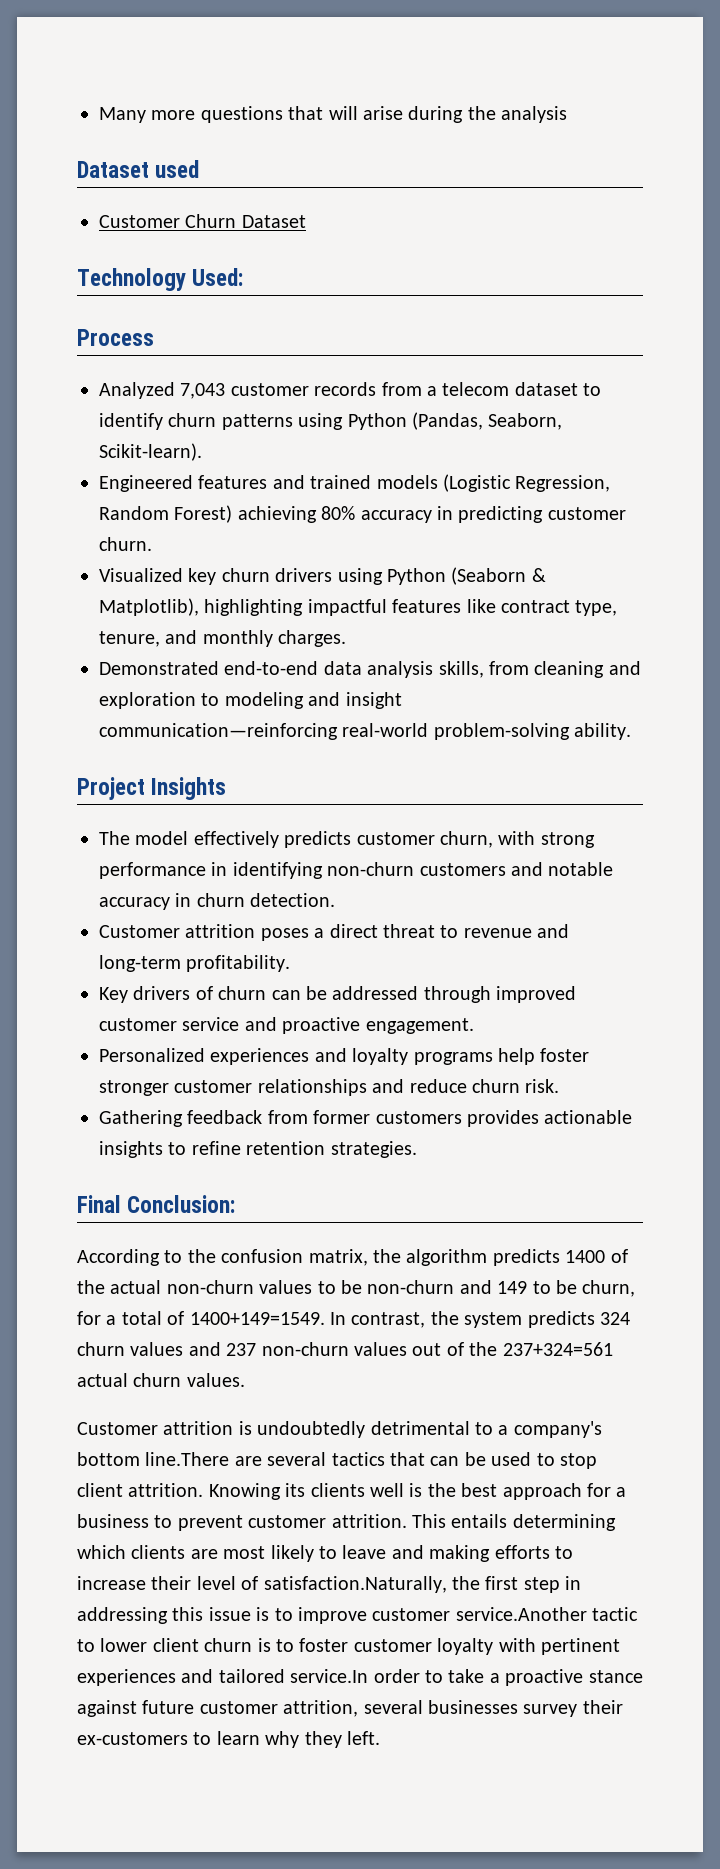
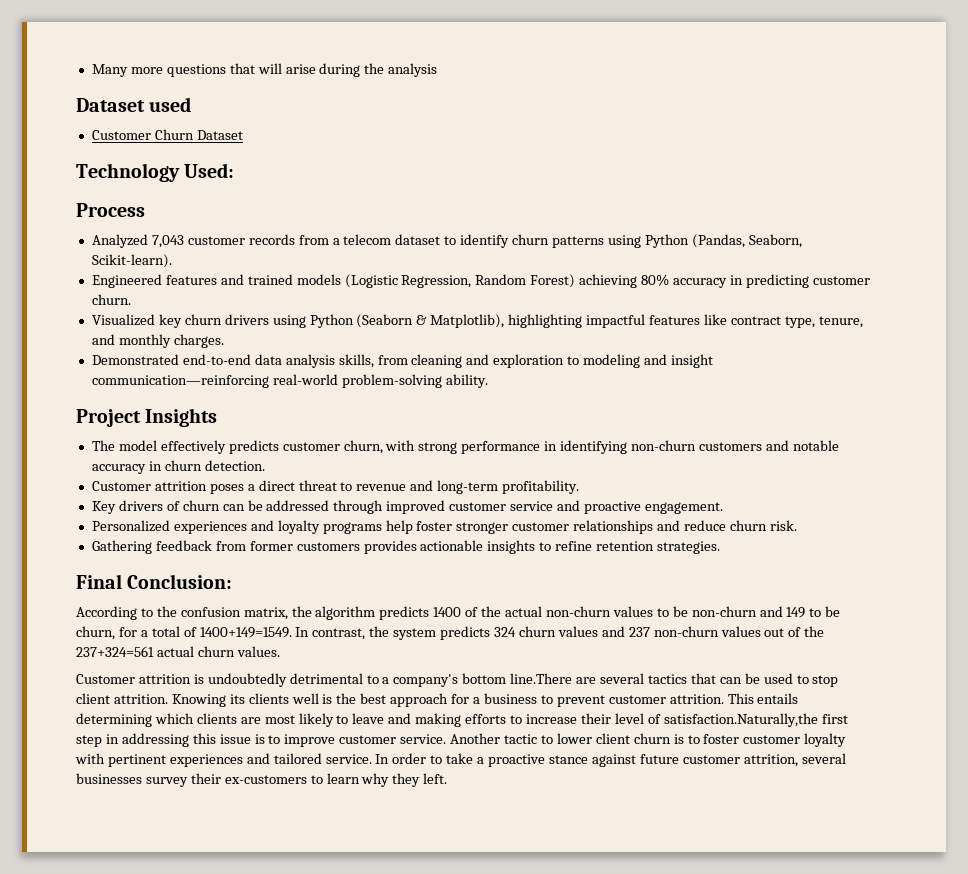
[263,1576,480,1593] satisfaction.Naturally, the -> [663,713,818,727] satisfaction.Naturally,the
[455,1607,587,1621] service.Another -> [400,733,501,744] service. Another
[290,1669,369,1683] service.In -> [325,754,390,764] service. In

